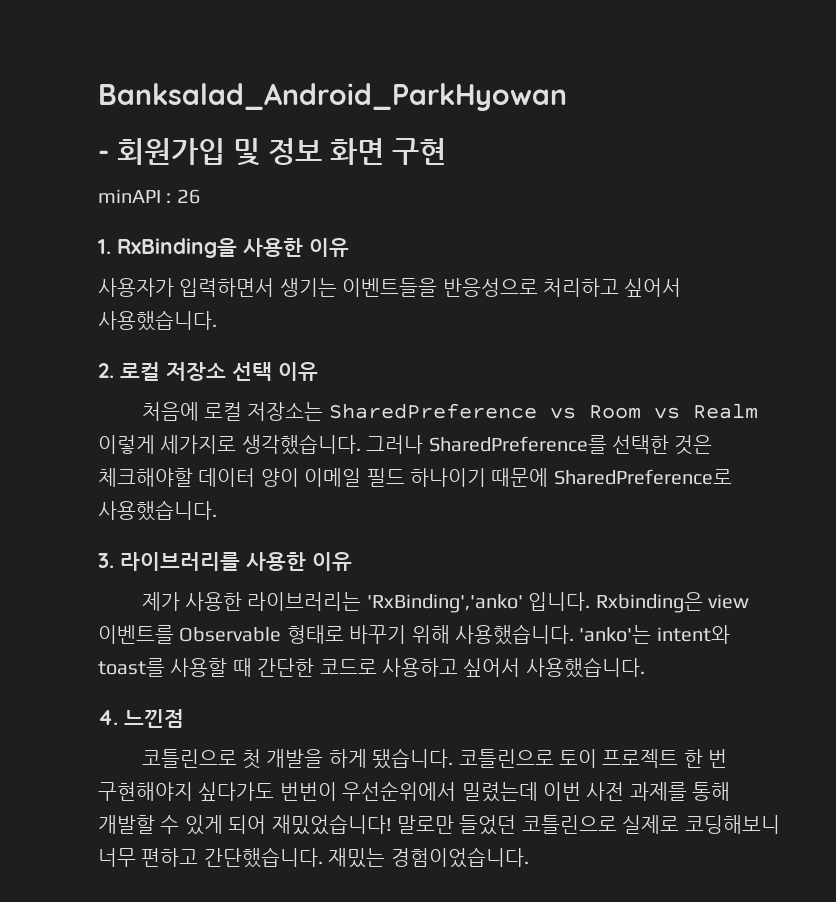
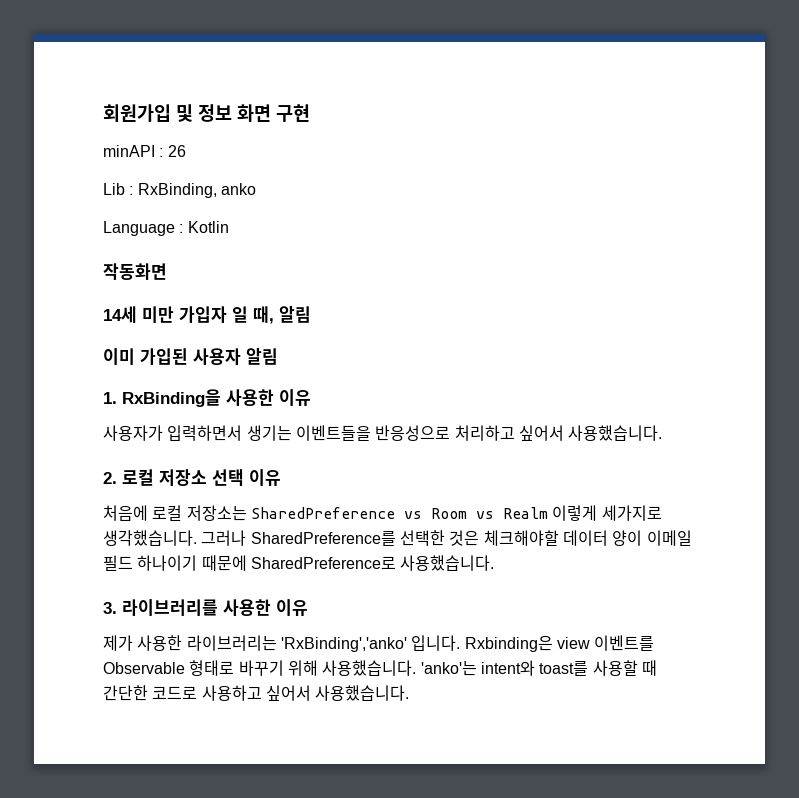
[98,83,567,111] [98,150,109,161] Banksalad_Android_ParkHyowan // - -> (103, 113) none
(201, 196) none -> [103,183,256,198] [103,221,229,236] [103,263,167,280] [103,305,311,324] [103,347,278,365] // Lib : RxBinding, anko // Language : Kotlin // 작동화면 // 14세 미만 가입자 일 때, 알림 // 이미 가입된 사용자 알림
[98,709,184,728] [141,748,728,769] [98,781,731,802] [98,814,780,835] [98,847,529,868] // 4. 느낀점 // 코틀린으로 첫 개발을 하게 됐습니다. 코틀린으로 토이 프로젝트 한 번 구현해야지 싶다가도 번번이 우선순위에서 밀렸는데 이번 사전 과제를 통해 개발할 수 있게 되어 재밌었습니다! 말로만 들었던 코틀린으로 실제로 코딩해보니 너무 편하고 간단했습니다. 재밌는 경험이었습니다. -> (410, 693) none

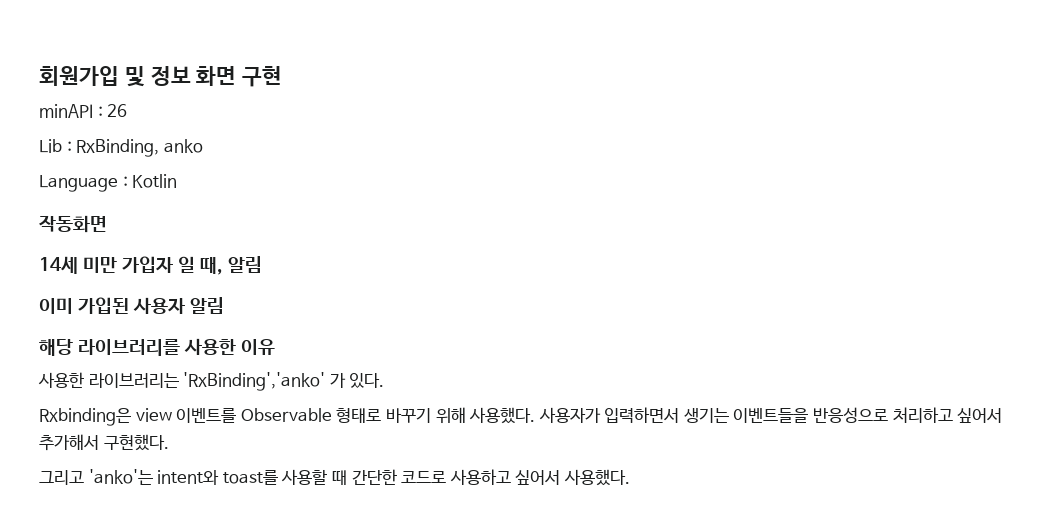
[103,389,311,407] 1. RxBinding을 사용한 이유 // -> [39,338,275,356] [38,372,385,391] [39,407,536,426] 해당 라이브러리를 사용한 이유 // 사용한 라이브러리는 'RxBinding','anko' 가 있다. // Rxbinding은 view 이벤트를 Observable 형태로 바꾸기 위해 사용했다.
[568,425,663,441] [103,469,281,486] [103,505,662,521] [103,530,692,546] [103,555,495,571] [103,599,308,616] [103,635,655,652] [103,660,417,676] 사용했습니다. // 2. 로컬 저장소 선택 이유 // 처음에 로컬 저장소는 SharedPreference vs Room vs Realm 이렇게 세가지로 생각했습니다. 그러나 SharedPreference를 선택한 것은 체크해야할 데이터 양이 이메일 필드 하나이기 때문에 SharedPreference로 사용했습니다. // 3. 라이브러리를 사용한 이유 // 제가 사용한 라이브러리는 'RxBinding','anko' 입니다. Rxbinding은 view 이벤트를 Observable 형태로 바꾸기 위해 사용했습니다. -> [39,434,169,451] [39,470,84,485] 추가해서 구현했다. // 그리고
[315,685,410,701] 사용했습니다. -> [563,469,630,486] 사용했다.

